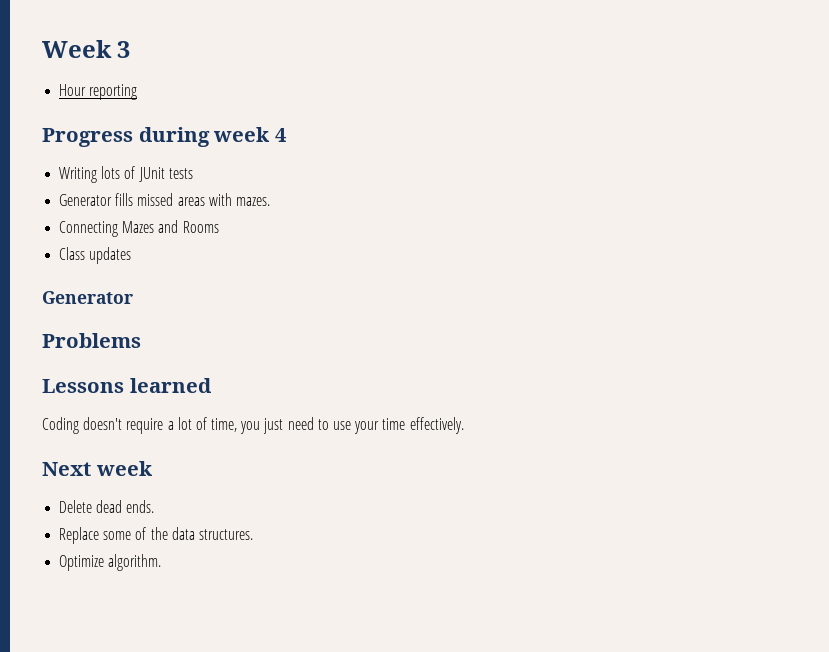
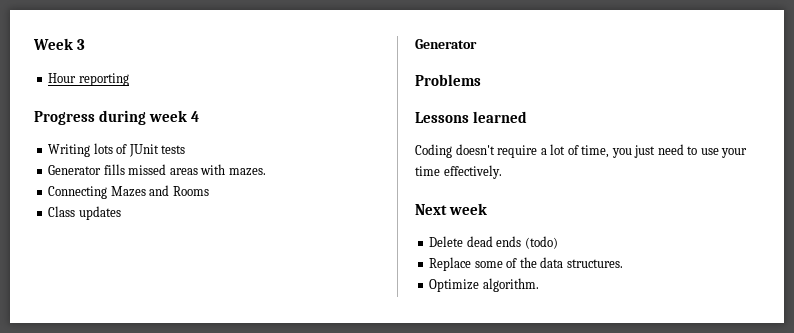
[126,500,155,513] ends. -> [496,236,558,249] ends (todo)

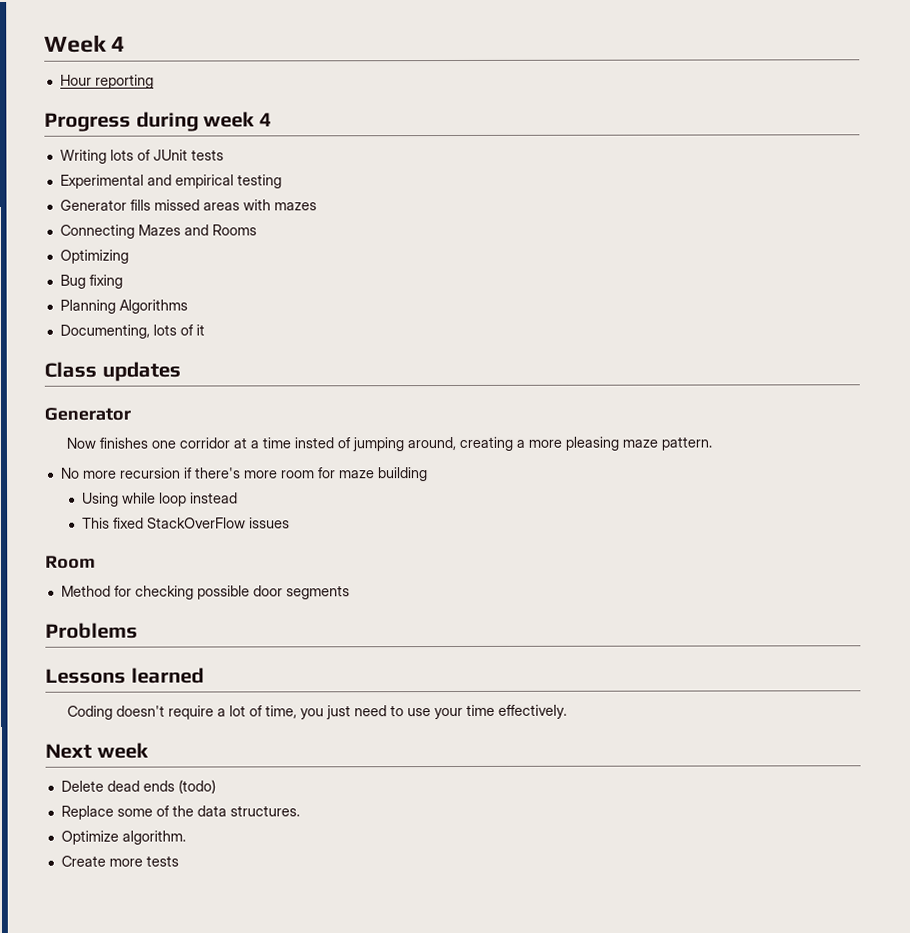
[77,39,86,50] 3 -> [111,36,126,52] 4
(186, 149) none -> [59,174,282,189] // Experimental and empirical testing
[228,168,266,176] mazes. -> [273,202,317,211] mazes
[48,206,121,220] [415,39,477,49] Class updates // Generator -> [59,249,129,264] [59,274,123,289] [59,299,188,314] [59,324,205,339] [44,361,181,382] [44,407,131,421] [65,436,712,452] [60,467,428,482] [81,492,238,507] [81,517,290,529] [45,555,96,569] [60,585,350,600] Optimizing // Bug fixing // Planning Algorithms // Documenting, lots of it // Class updates // Generator // Now finishes one corridor at a time insted of jumping around, creating a more pleasing maze pattern. // No more recursion if there's more room for maze building // Using while loop instead // This fixed StackOverFlow issues // Room // Method for checking possible door segments
(539, 285) none -> [60,855,179,867] // Create more tests

